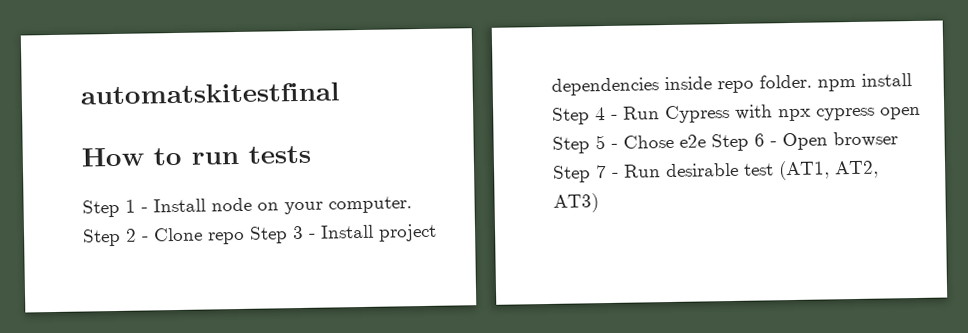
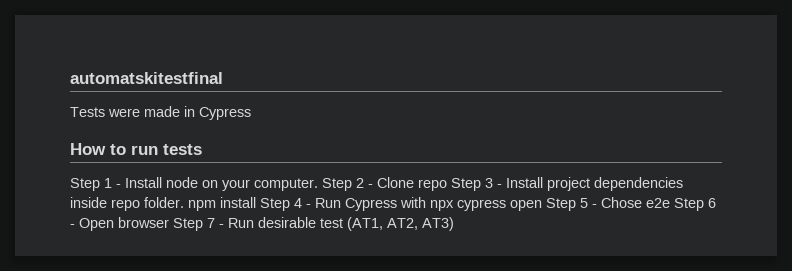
(340, 93) none -> [70,106,251,120] // Tests were made in Cypress

